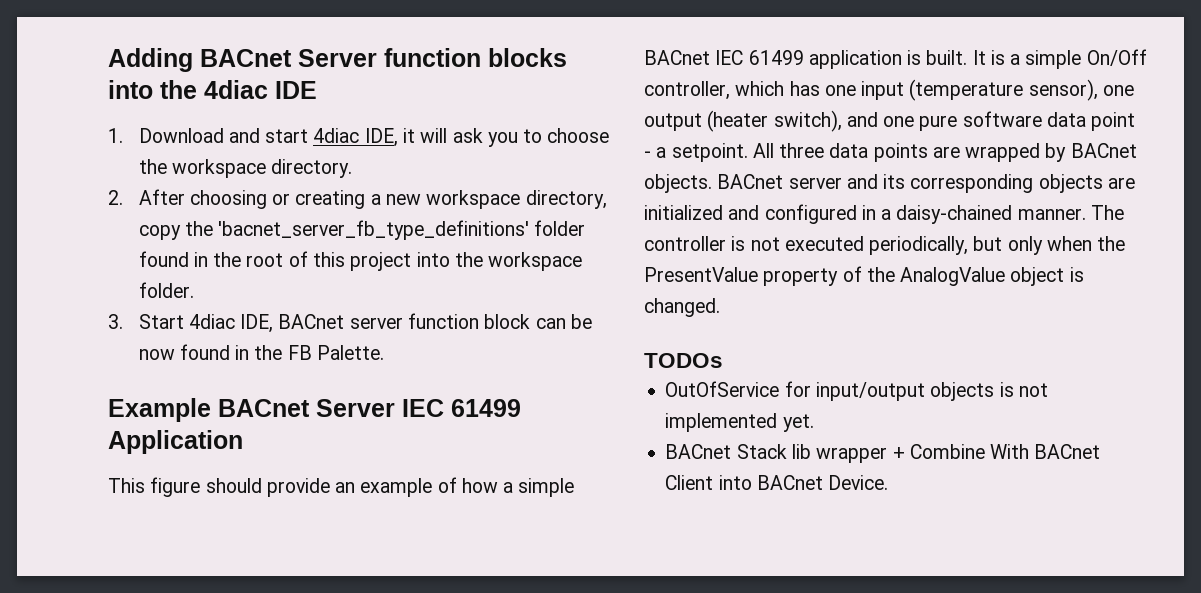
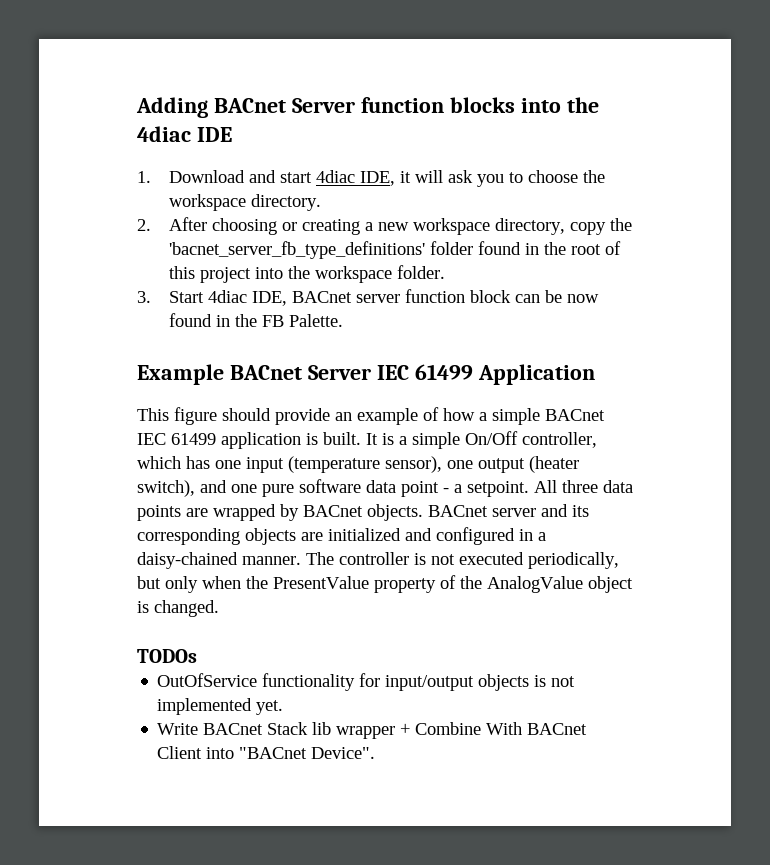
(780, 389) none -> [262,673,356,691] functionality
(814, 423) none -> [157,723,199,735] Write
[756,475,889,490] BACnet Device. -> [239,747,376,759] "BACnet Device".

